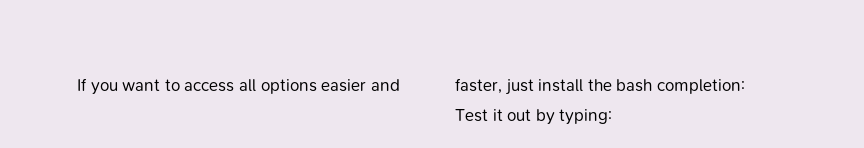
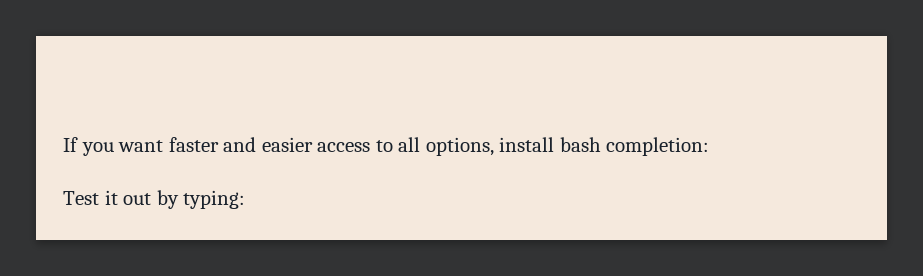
[164,78,612,95] to access all options easier and faster, just install the -> [168,137,555,156] faster and easier access to all options, install

